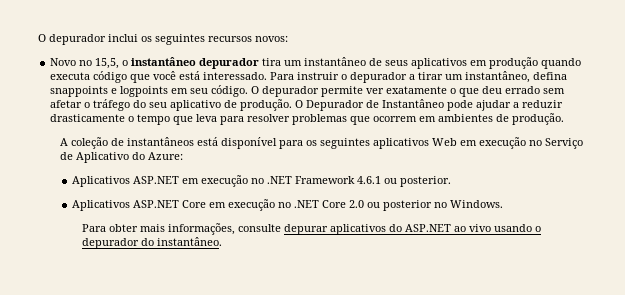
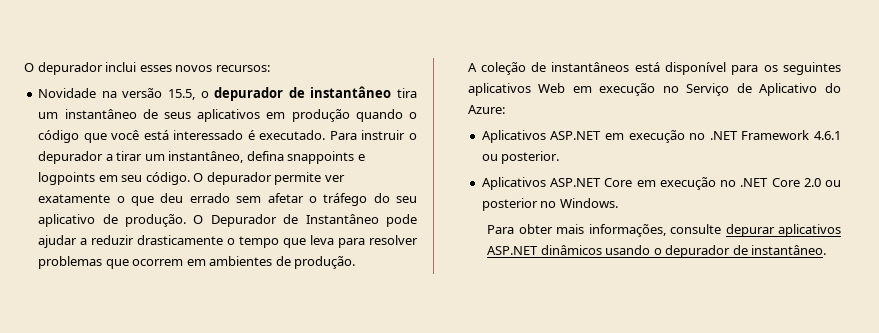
[141,34,288,45] [50,57,260,69] os seguintes recursos novos: // Novo no 15,5, o instantâneo depurador -> [139,65,270,72] [38,86,392,101] esses novos recursos: // Novidade na versão 15.5, o depurador de instantâneo
[50,72,91,80] executa -> [408,112,417,119] o
[203,72,268,80] interessado. -> [173,130,326,140] interessado é executado.
[388,224,491,232] do ASP.NET ao vivo -> [487,245,602,255] ASP.NET dinâmicos
[140,238,154,246] do -> [732,245,748,255] de

